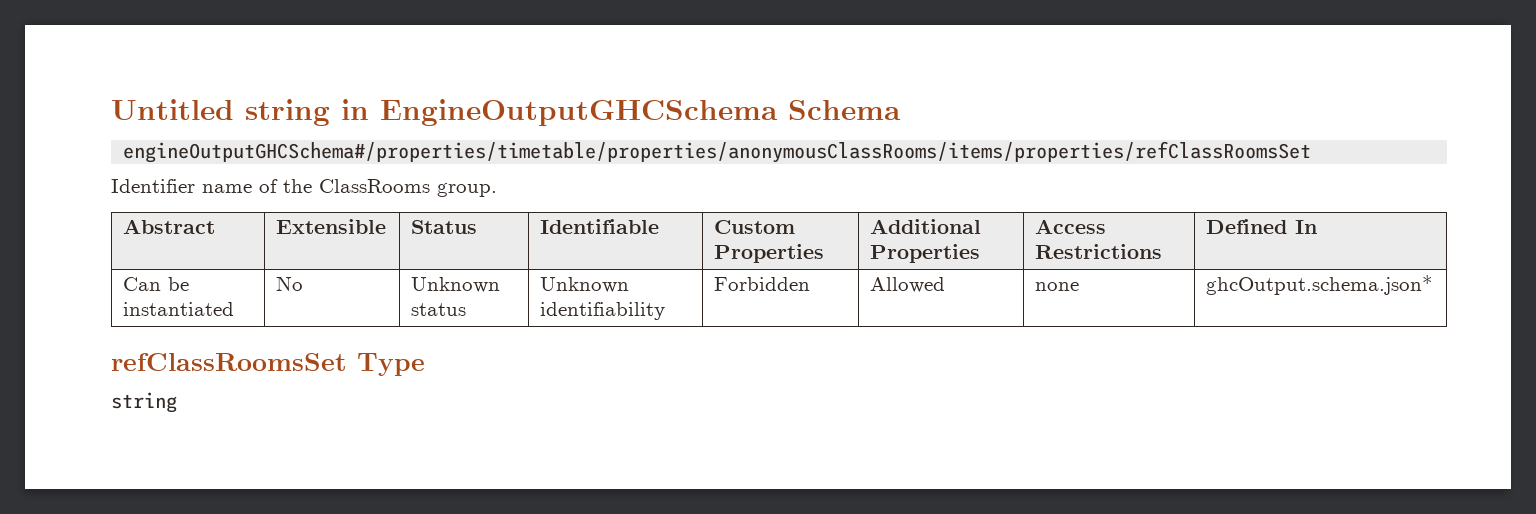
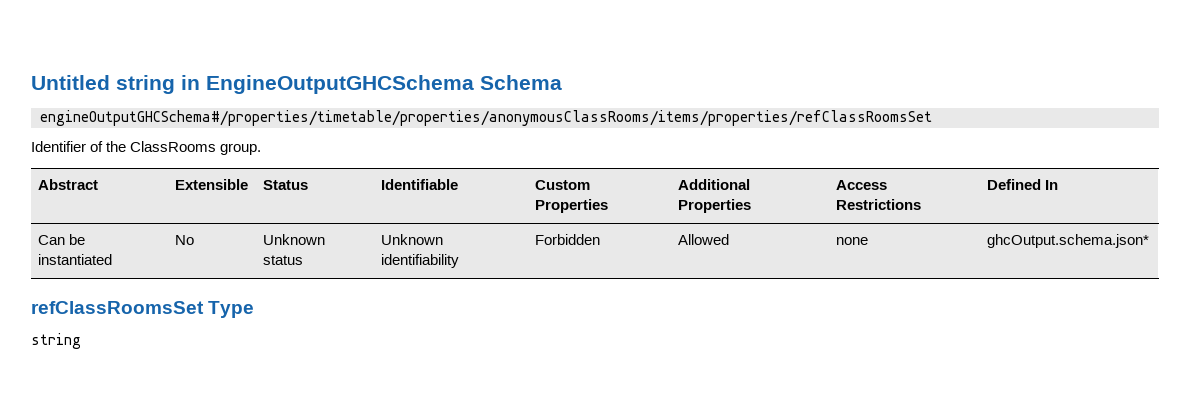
[202,184,252,193] name -> (86, 146) none

